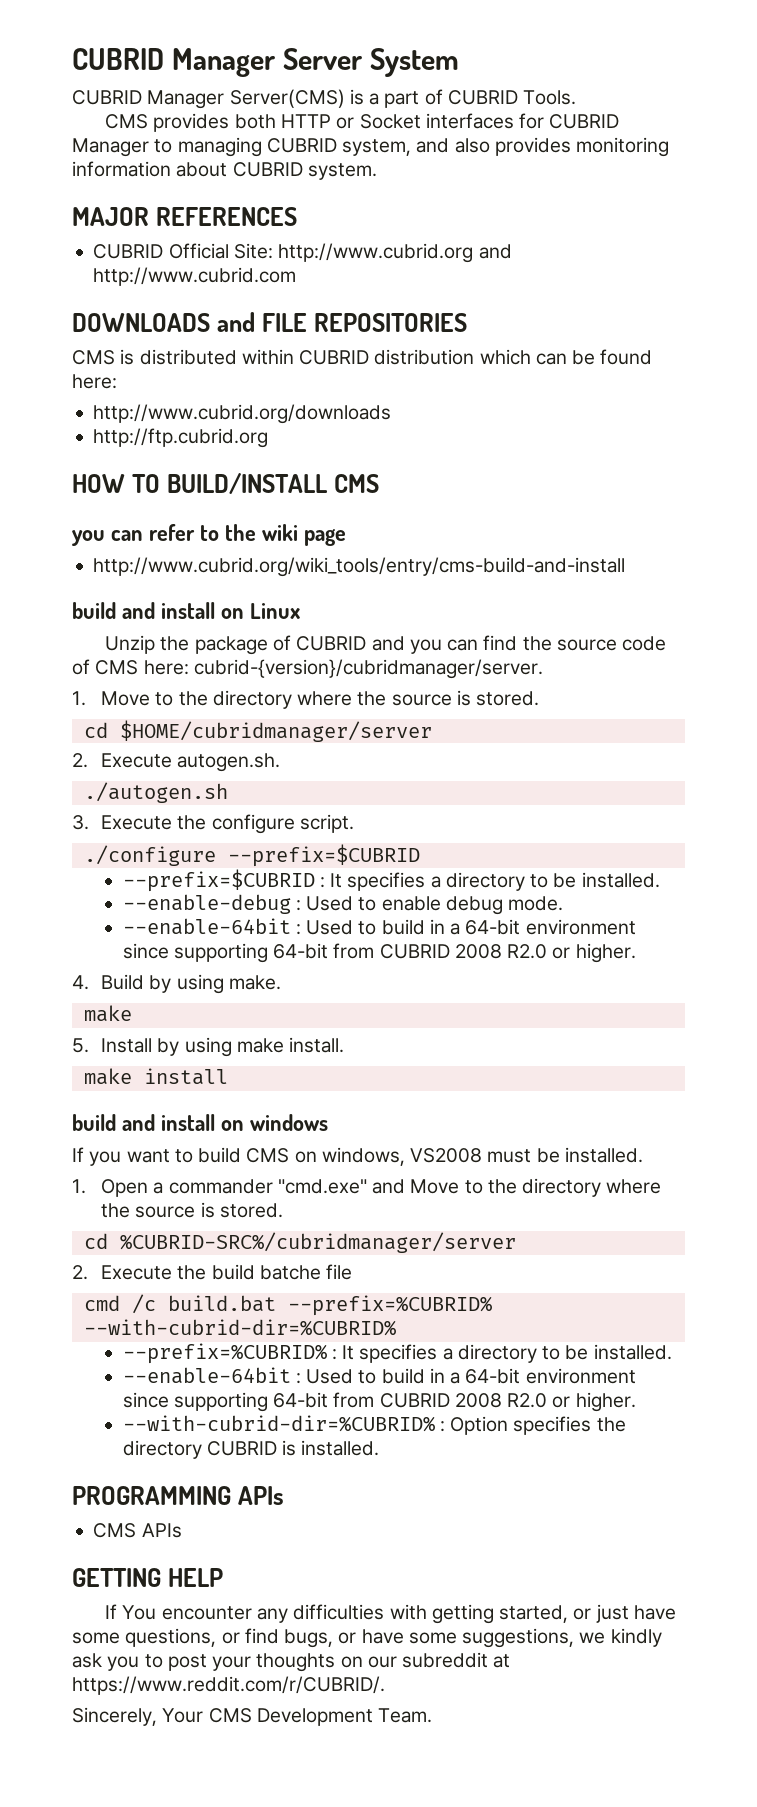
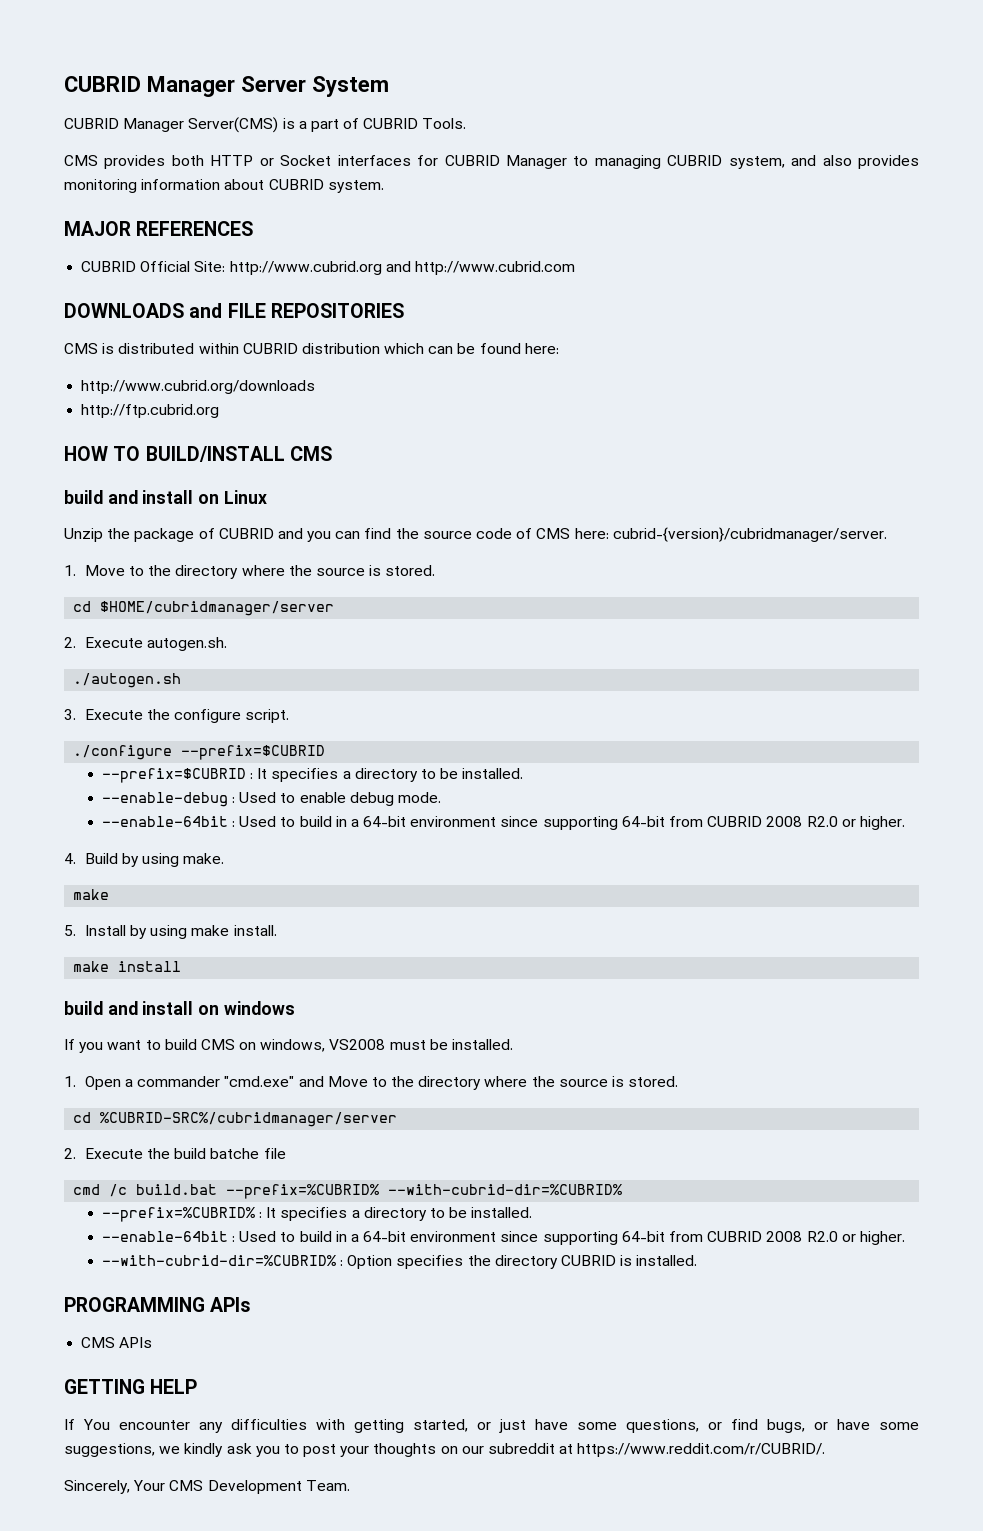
[72,524,346,546] [93,557,626,577] // you can refer to the wiki page // http://www.cubrid.org/wiki_tools/entry/cms-build-and-install -> (332, 453) none

